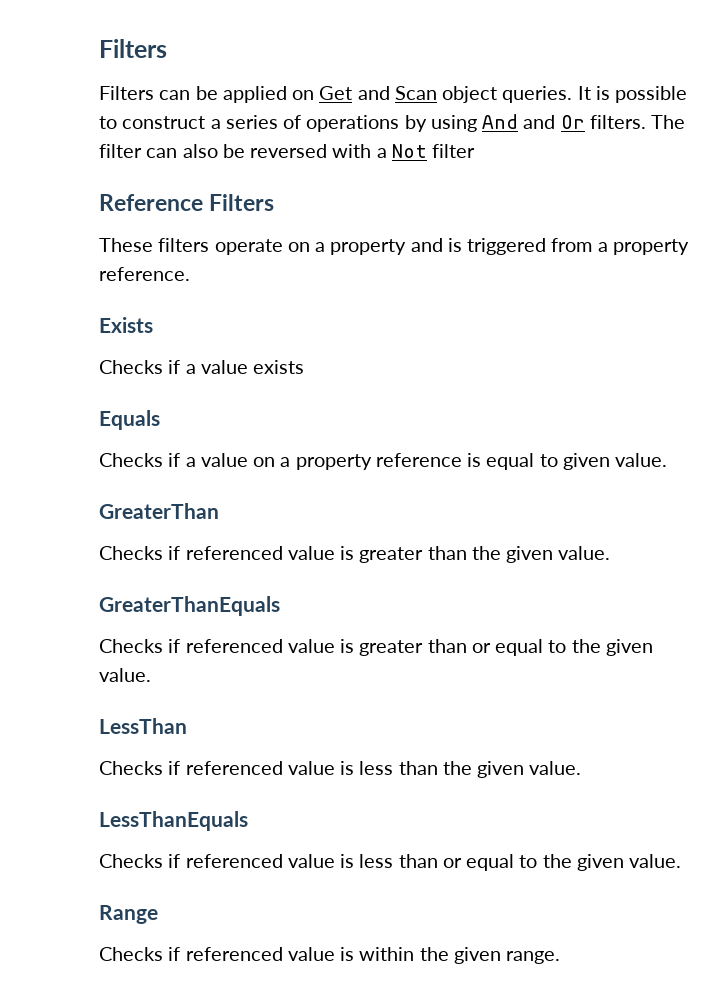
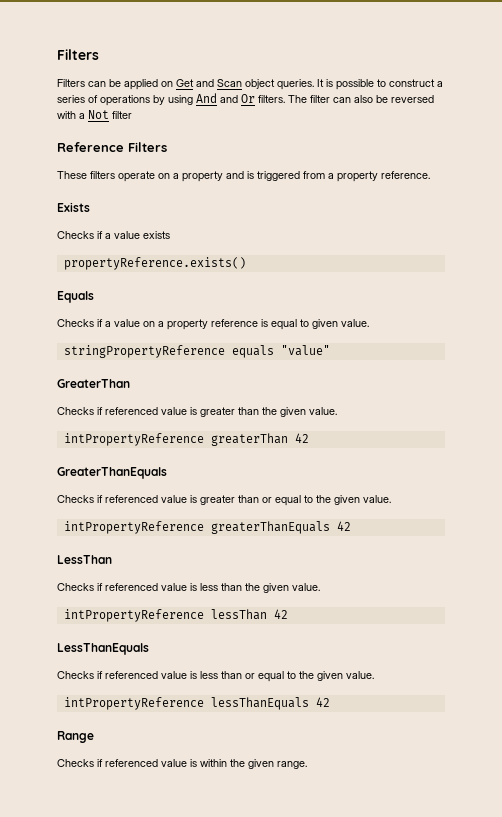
(305, 367) none -> [63,257,246,270] // propertyReference.exists()
(668, 460) none -> [63,345,330,358] // stringPropertyReference equals "value"
(611, 553) none -> [63,433,309,446] // intPropertyReference greaterThan 42
(151, 675) none -> [63,521,351,534] // intPropertyReference greaterThanEquals 42
(582, 768) none -> [63,609,288,622] // intPropertyReference lessThan 42
(682, 861) none -> [63,697,330,710] // intPropertyReference lessThanEquals 42

